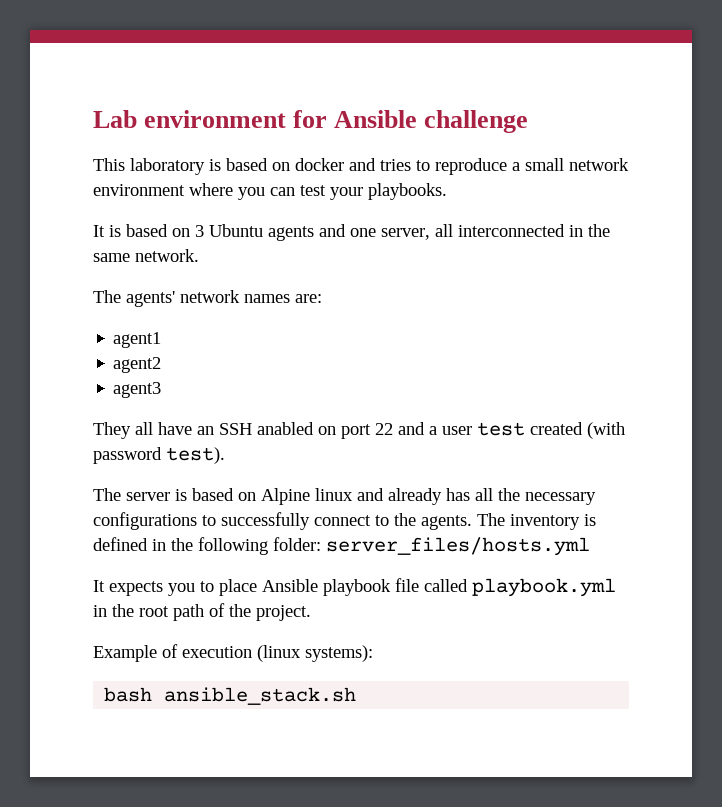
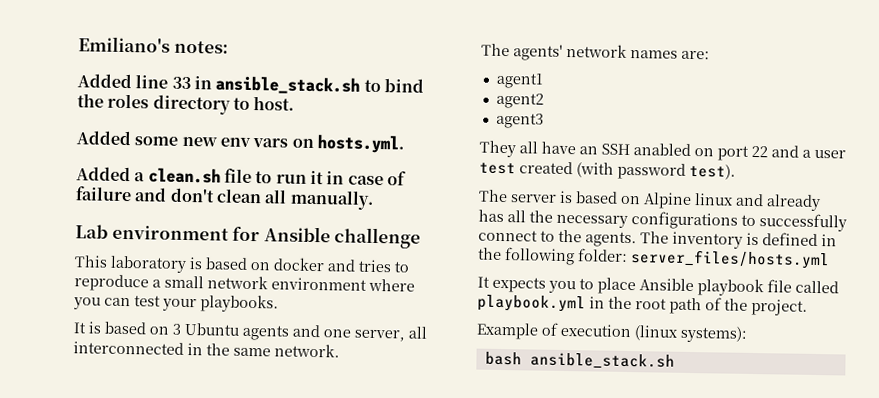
(93, 119) none -> [78,36,229,54] [77,73,424,95] [77,93,295,115] [76,130,405,154] [76,166,406,186] [75,186,374,210] Emiliano's notes: // Added line 33 in ansible_stack.sh to bind the roles directory to host. // Added some new env vars on hosts.yml. // Added a clean.sh file to run it in case of failure and don't clean all manually. //

